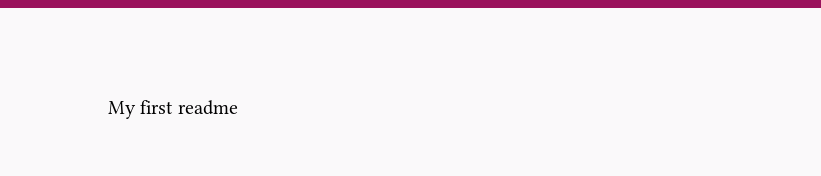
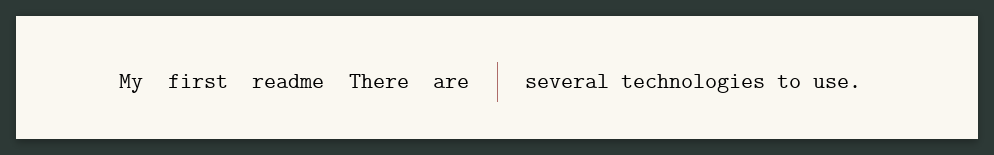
(238, 107) none -> [348,74,861,93] There are several technologies to use.

